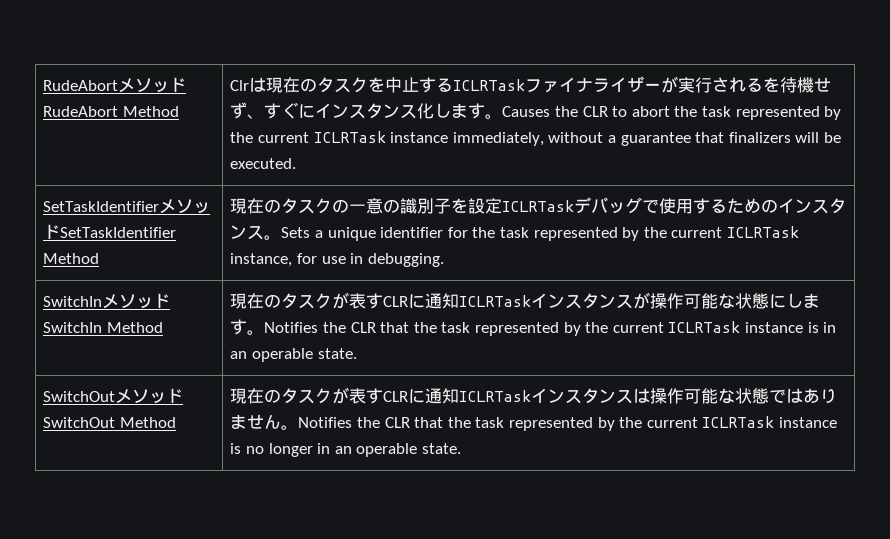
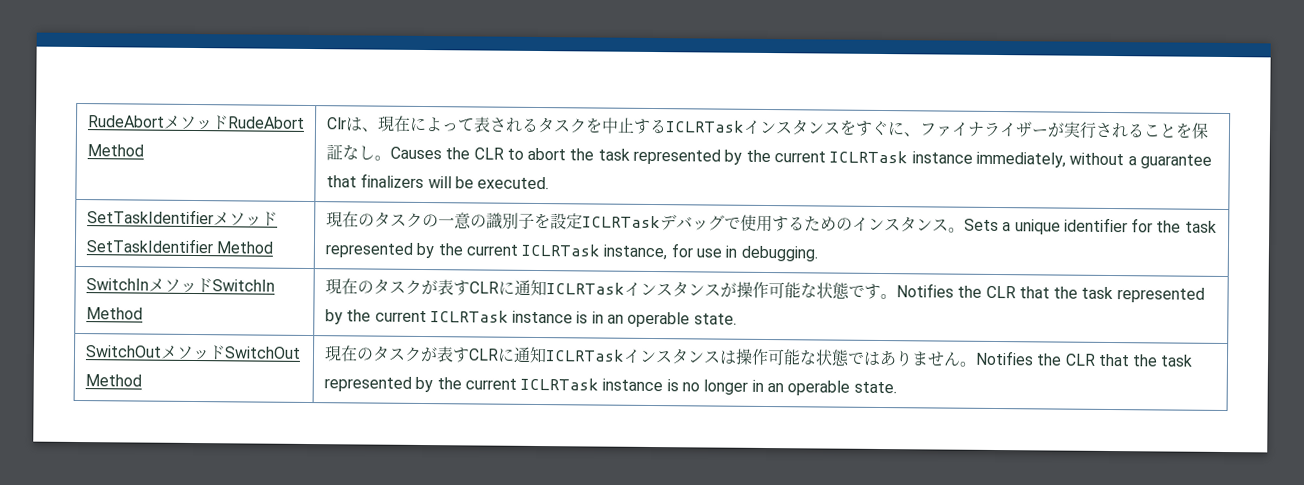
[266,77,318,93] 現在の -> [360,115,539,133] 、現在によって表される
(526, 85) none -> [742,119,920,137] インスタンスをすぐに、
[763,77,832,93] [230,102,486,119] を待機せず、すぐにインスタンス化します -> [1142,122,1209,139] [325,144,375,161] ことを保証なし
[769,293,821,309] にしま -> [847,284,865,298] で

